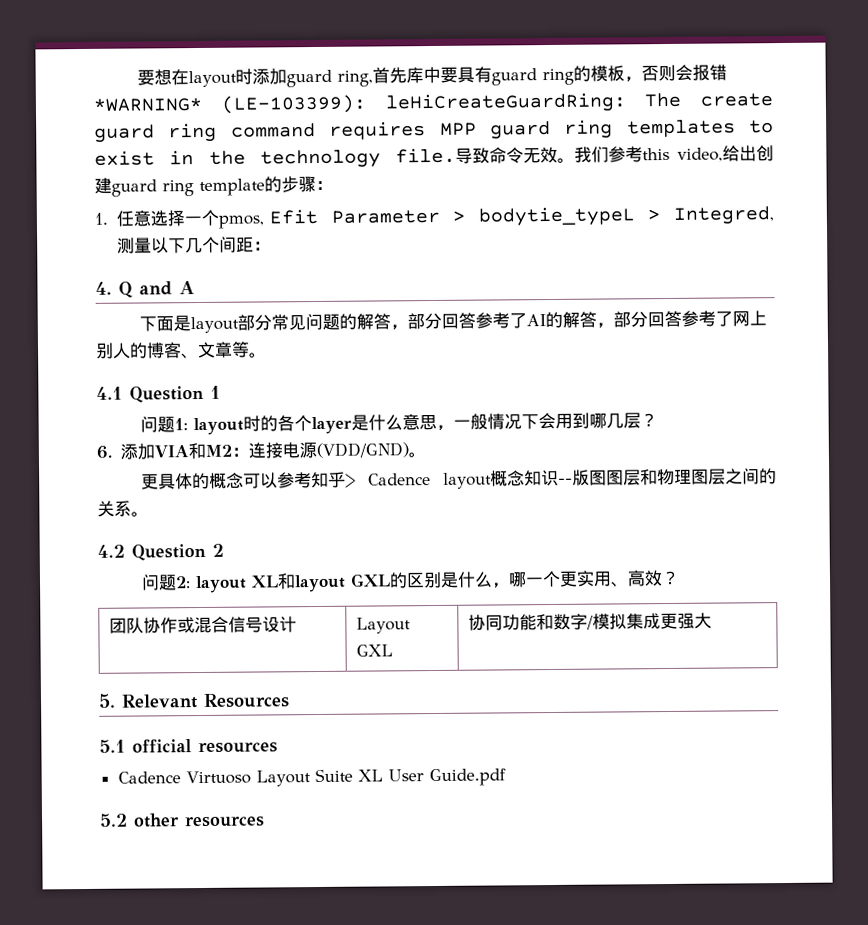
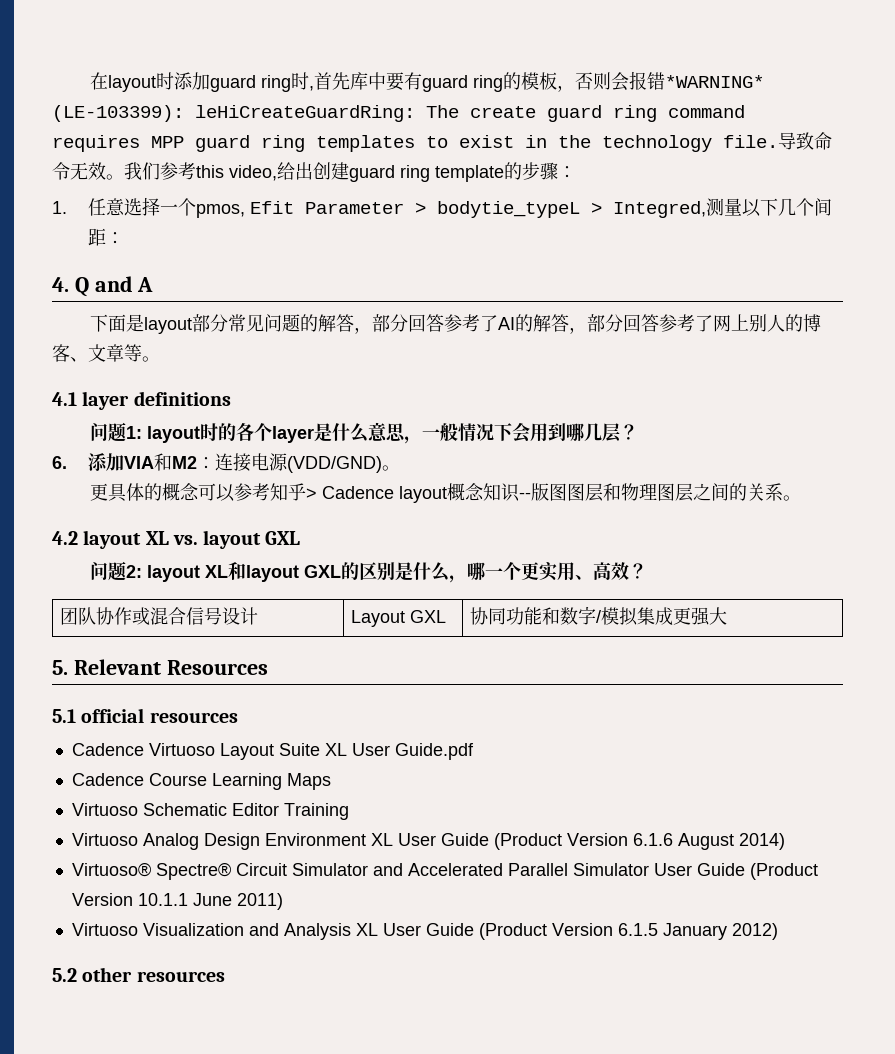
[136,69,172,86] 要想 -> (90, 81) none
[336,70,373,87] ring, -> [261,72,315,92] ring时,
[456,66,475,83] 具 -> (405, 81) none
[129,385,221,403] Question 1 -> [82,391,231,410] layer definitions
[131,543,224,561] Question 2 -> [83,530,301,549] layout XL vs. layout GXL
(506, 777) none -> [71,773,331,790] [71,803,349,820] [71,833,785,850] [71,862,818,880] [71,893,283,910] [71,923,778,940] // Cadence Course Learning Maps // Virtuoso Schematic Editor Training // Virtuoso Analog Design Environment XL User Guide (Product Version 6.1.6 August 2014) // Virtuoso® Spectre® Circuit Simulator and Accelerated Parallel Simulator User Guide (Product Version 10.1.1 June 2011) // Virtuoso Visualization and Analysis XL User Guide (Product Version 6.1.5 January 2012)

